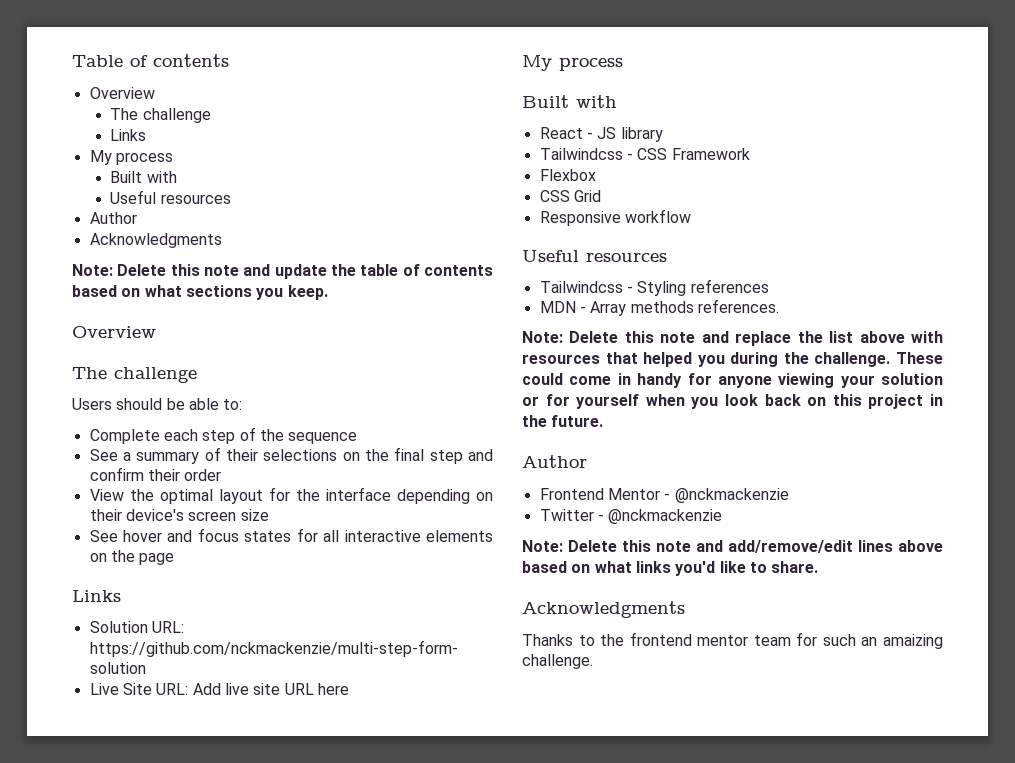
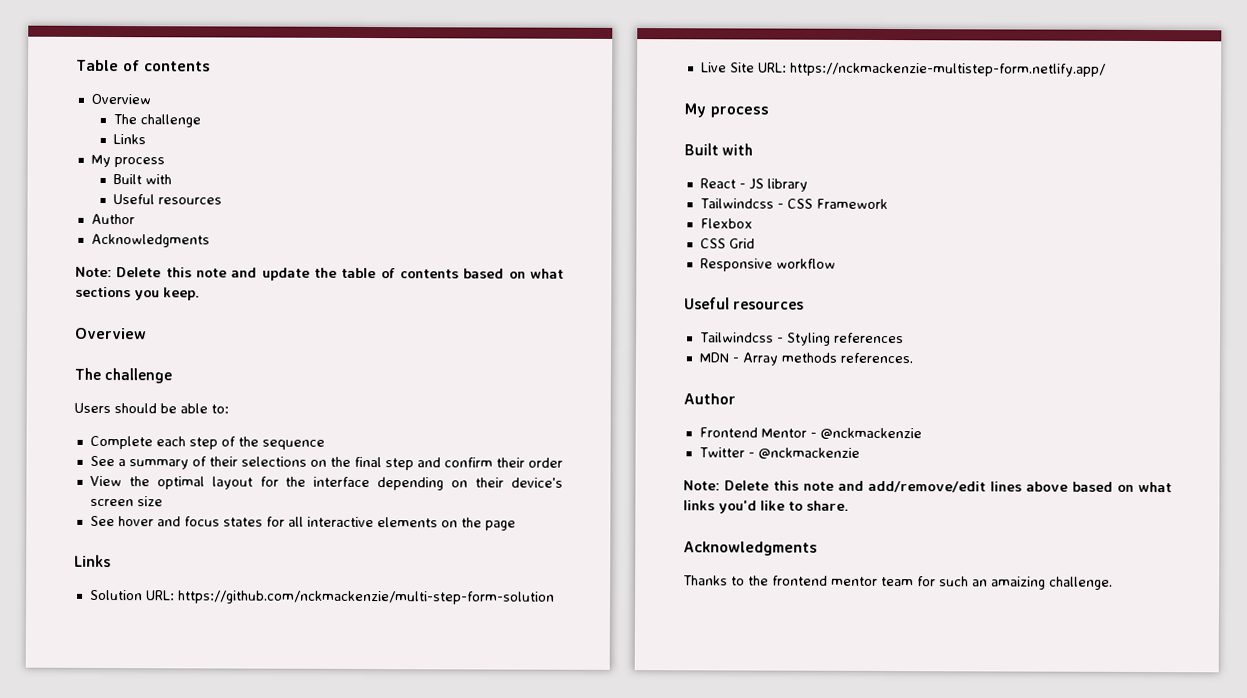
[192,683,349,695] Add live site URL here -> [789,62,1106,77] https://nckmackenzie-multistep-form.netlify.app/
[522,331,944,346] [522,352,943,367] [522,373,943,388] [522,394,944,409] [522,415,604,427] // Note: Delete this note and replace the list above with resources that helped you during the challenge. These could come in handy for anyone viewing your solution or for yourself when you look back on this project in the future. -> (913, 358) none

